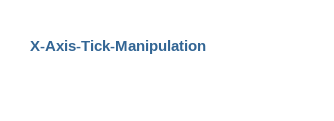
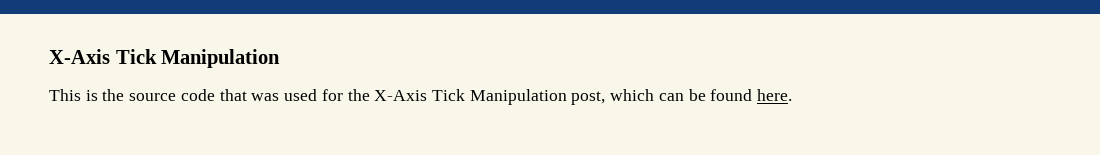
[30,40,206,54] X-Axis-Tick-Manipulation -> [49,49,281,68] [49,89,793,105] X-Axis Tick Manipulation // This is the source code that was used for the X-Axis Tick Manipulation post, which can be found here.

